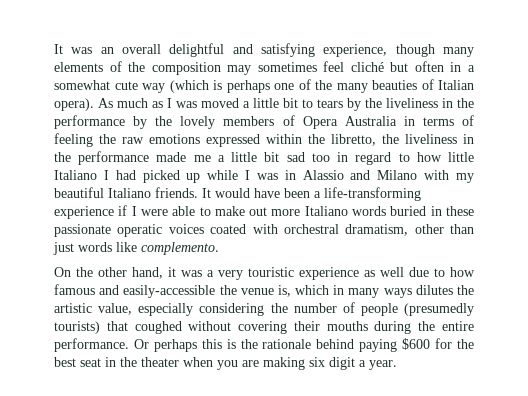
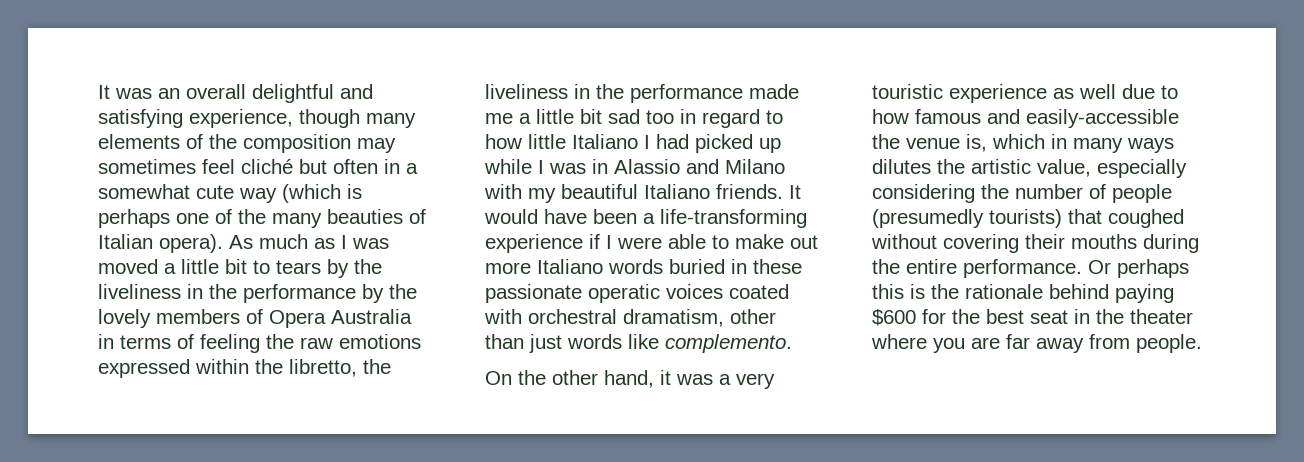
[183,357,213,367] when -> [871,334,927,349] where
[263,357,397,370] making six digit a year. -> [1006,334,1202,353] far away from people.

